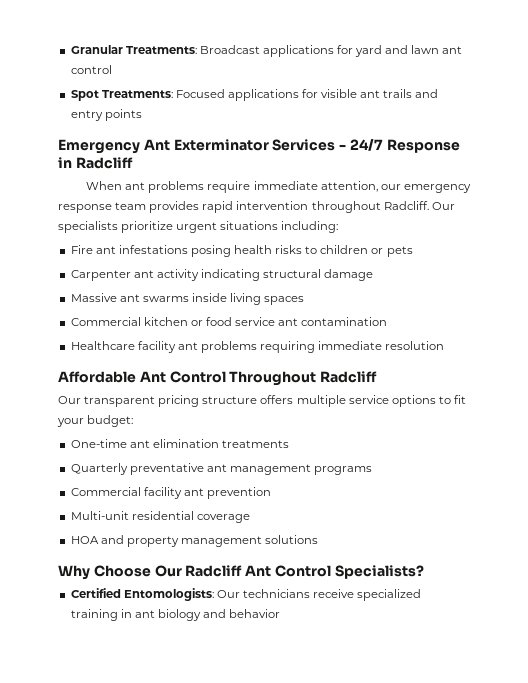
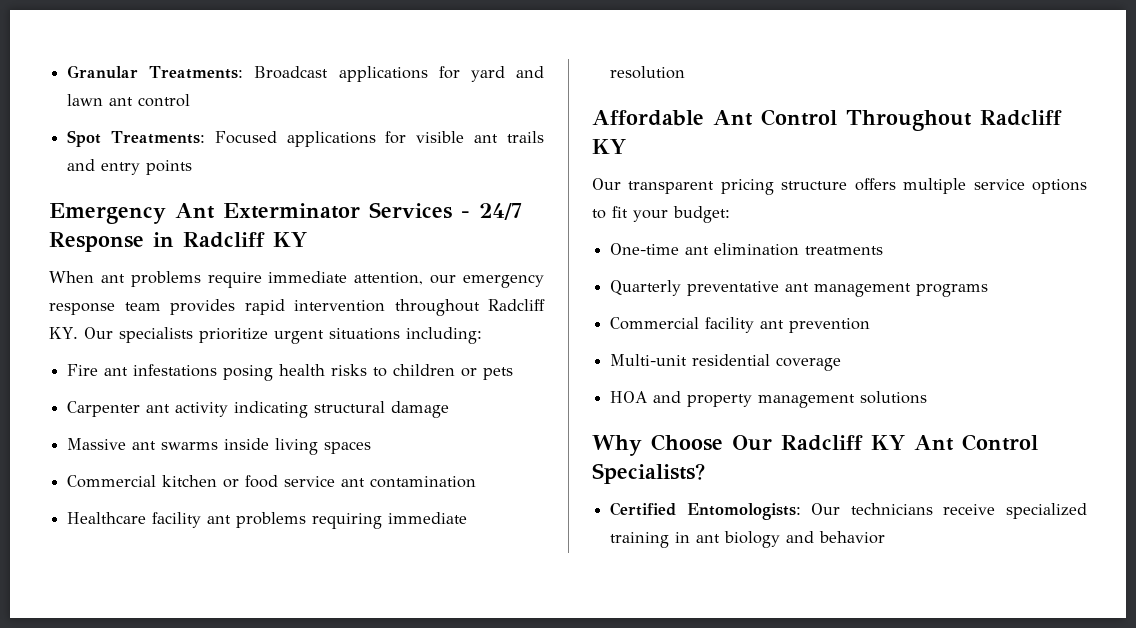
(133, 163) none -> [273,232,307,247] KY
[383,201,429,210] Radcliff. -> [488,299,545,311] [49,327,78,339] Radcliff KY.
(378, 377) none -> [592,139,626,154] KY
(243, 571) none -> [871,435,905,450] KY

